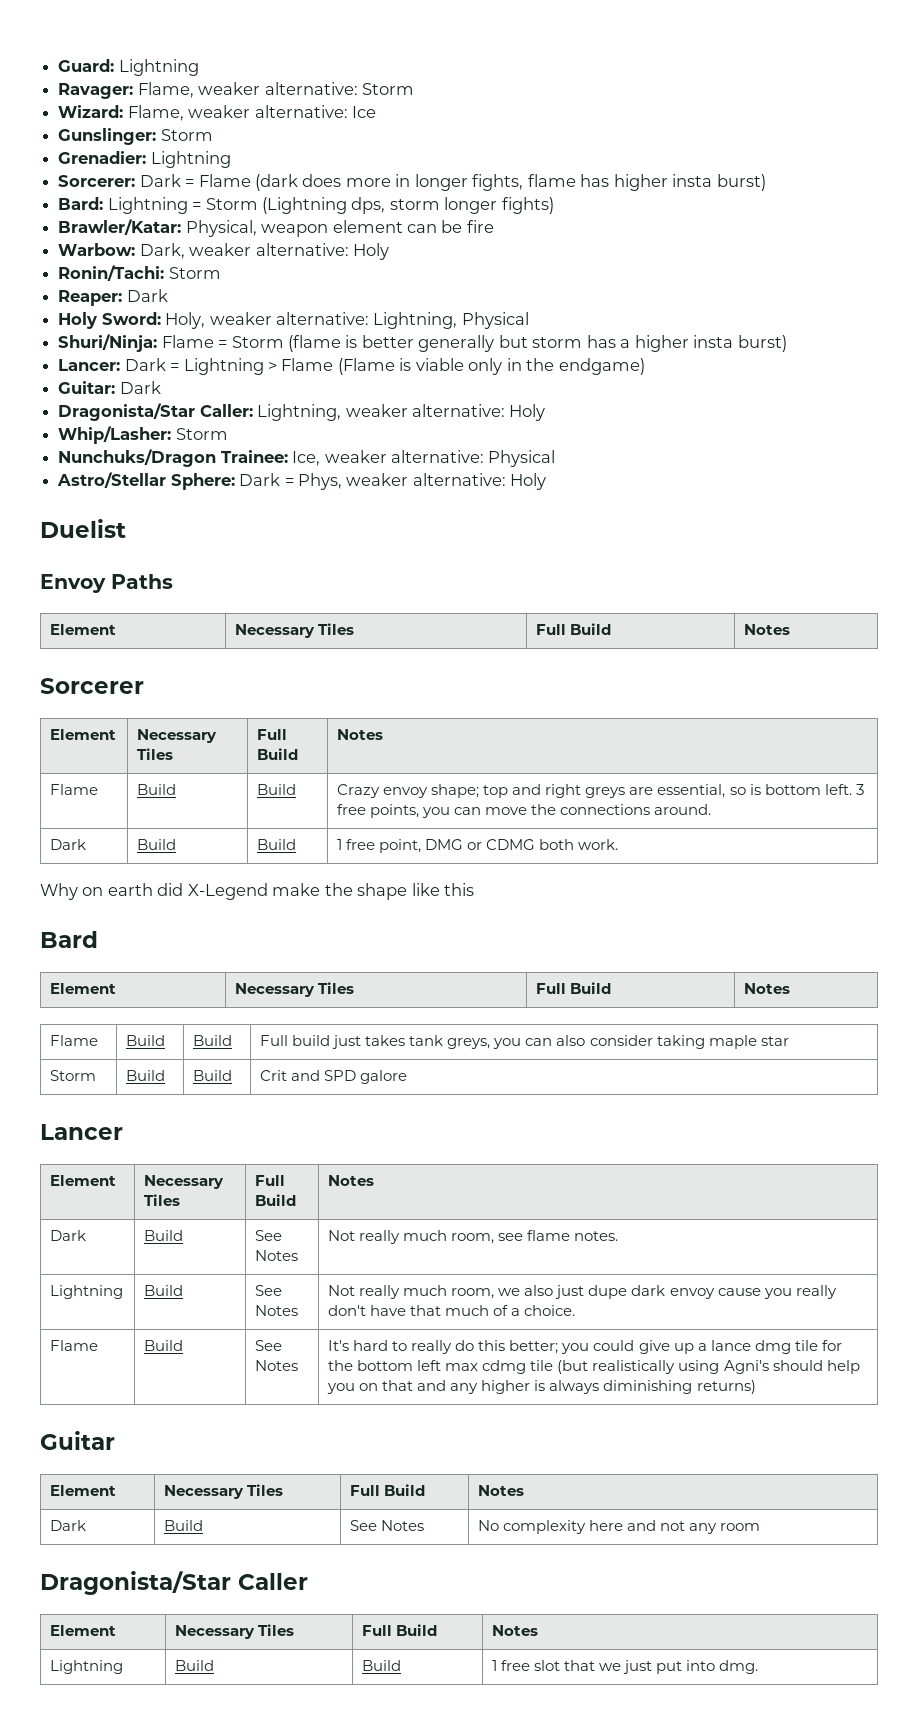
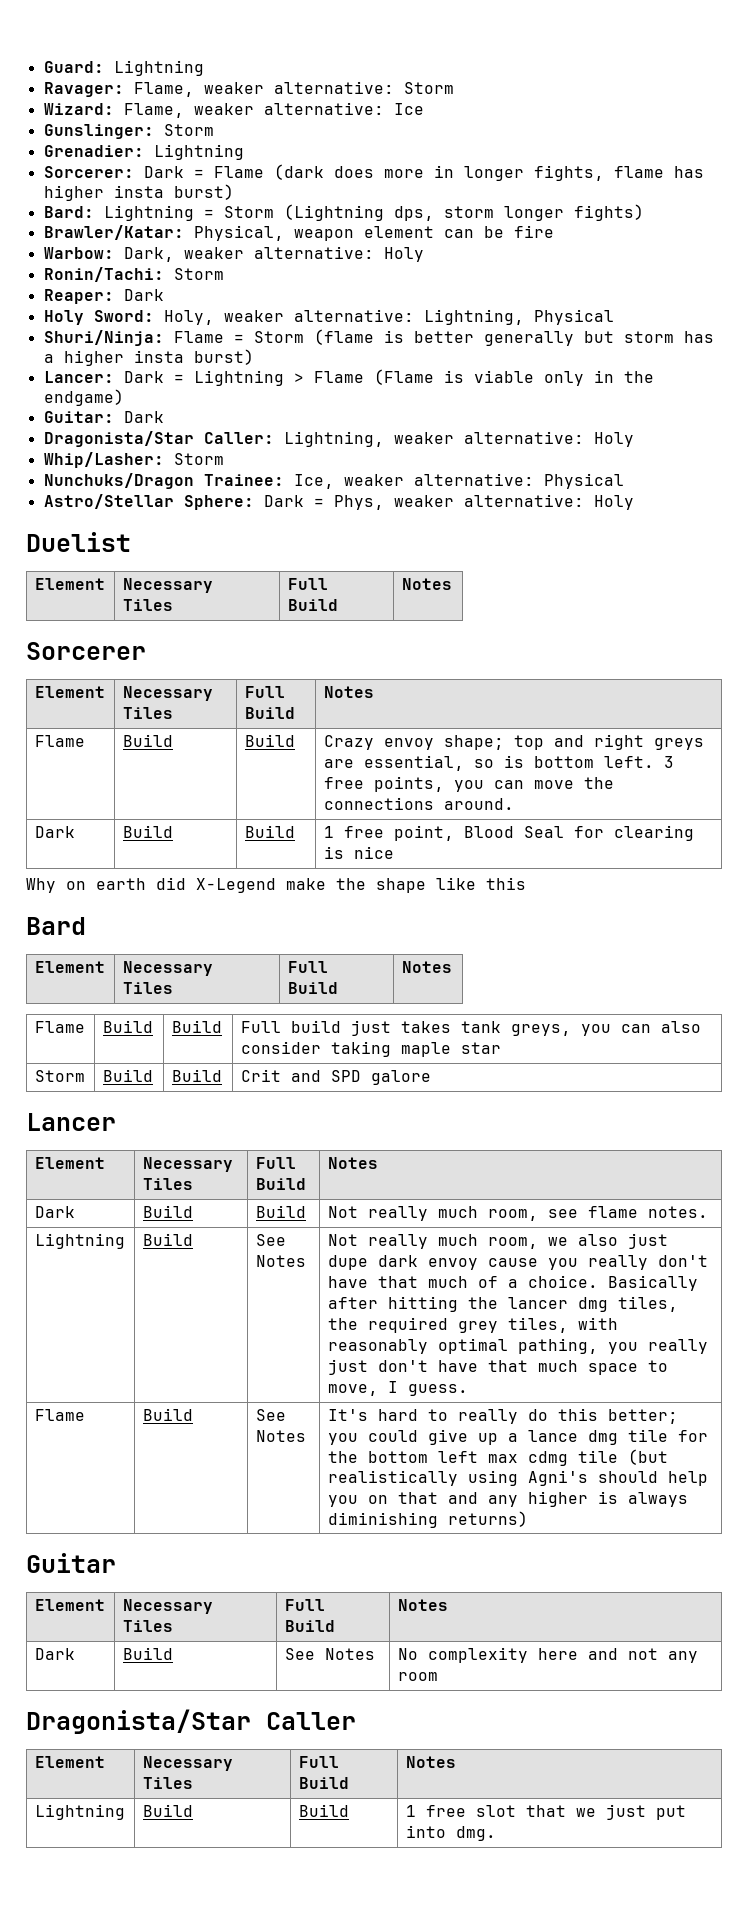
[40,574,173,593] // Envoy Paths -> (131, 542) none
[425,839,619,850] DMG or CDMG both work. -> [463,825,694,841] [323,846,394,859] Blood Seal for clearing is nice
[255,1230,283,1241] [255,1250,299,1261] See Notes -> [255,1205,306,1218] Build
(576, 1310) none -> [607,1275,698,1291] [327,1296,678,1312] [327,1317,618,1333] [327,1338,708,1354] [327,1359,668,1375] [327,1381,468,1396] Basically after hitting the lancer dmg tiles, the required grey tiles, with reasonably optimal pathing, you really just don't have that much space to move, I guess.

